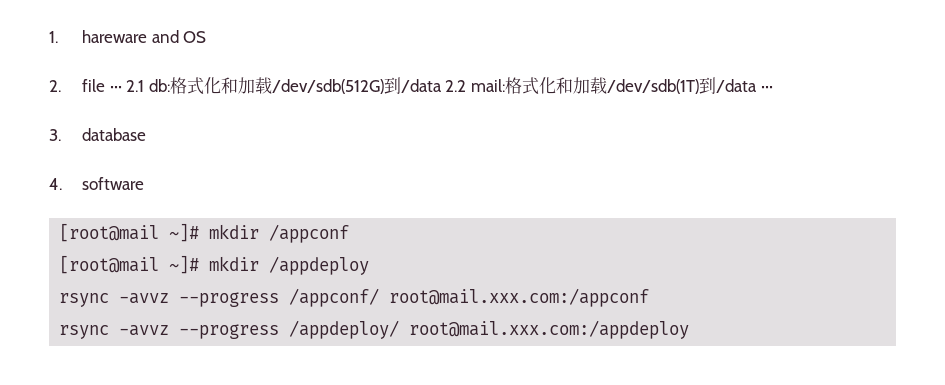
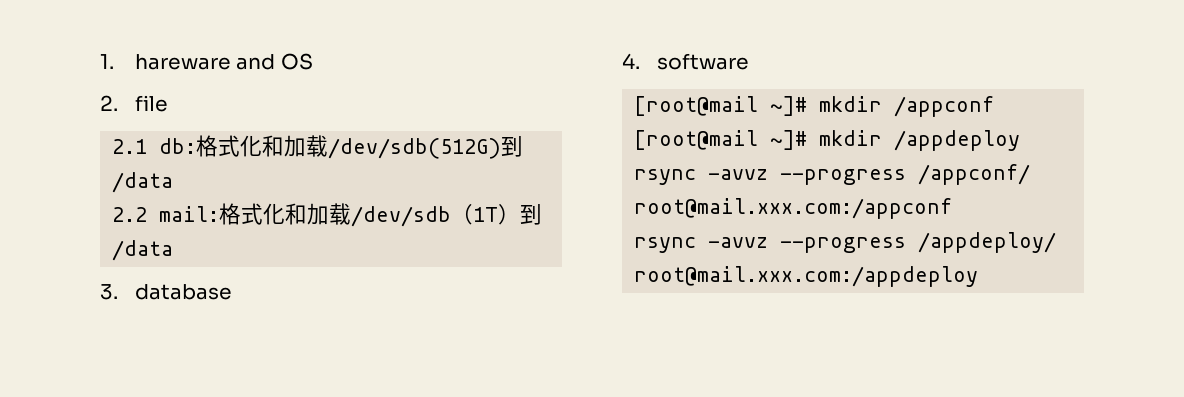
[109,86,122,92] ··· -> (168, 103) //
(442, 86) none -> (174, 182) //
[607,77,773,94] /dev/sdb(1T)到/data ··· -> [351,204,543,227] [112,240,174,261] /dev/sdb（1T）到/data

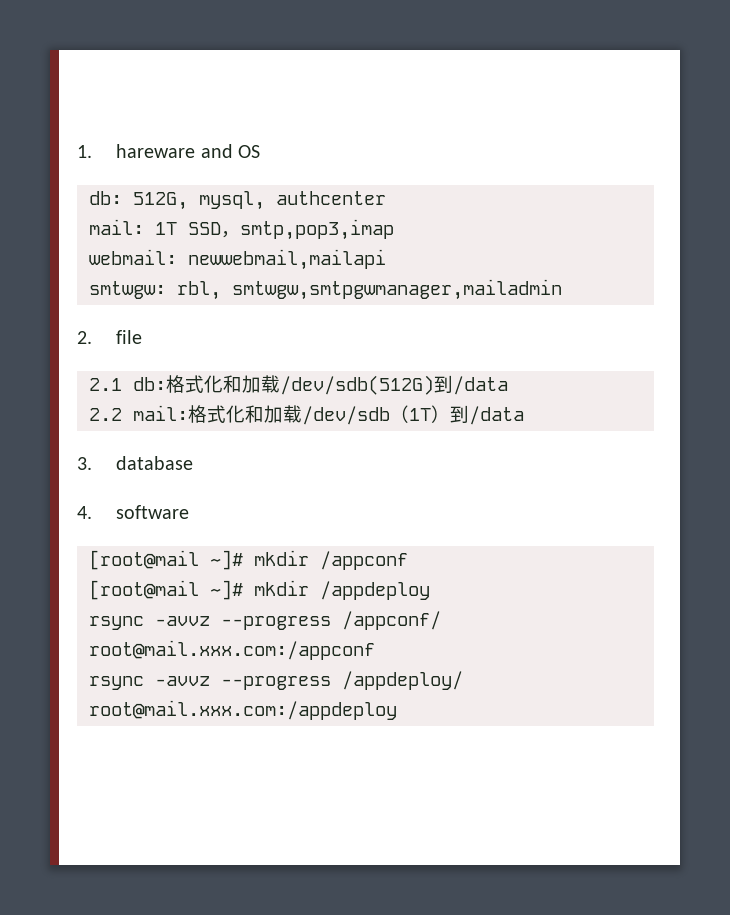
(313, 61) none -> [89,191,386,210] [89,219,394,240] [89,249,386,270] [89,279,562,300] // db: 512G, mysql, authcenter // mail: 1T SSD，smtp,pop3,imap // webmail: newwebmail,mailapi // smtwgw: rbl, smtwgw,smtpgwmanager,mailadmin

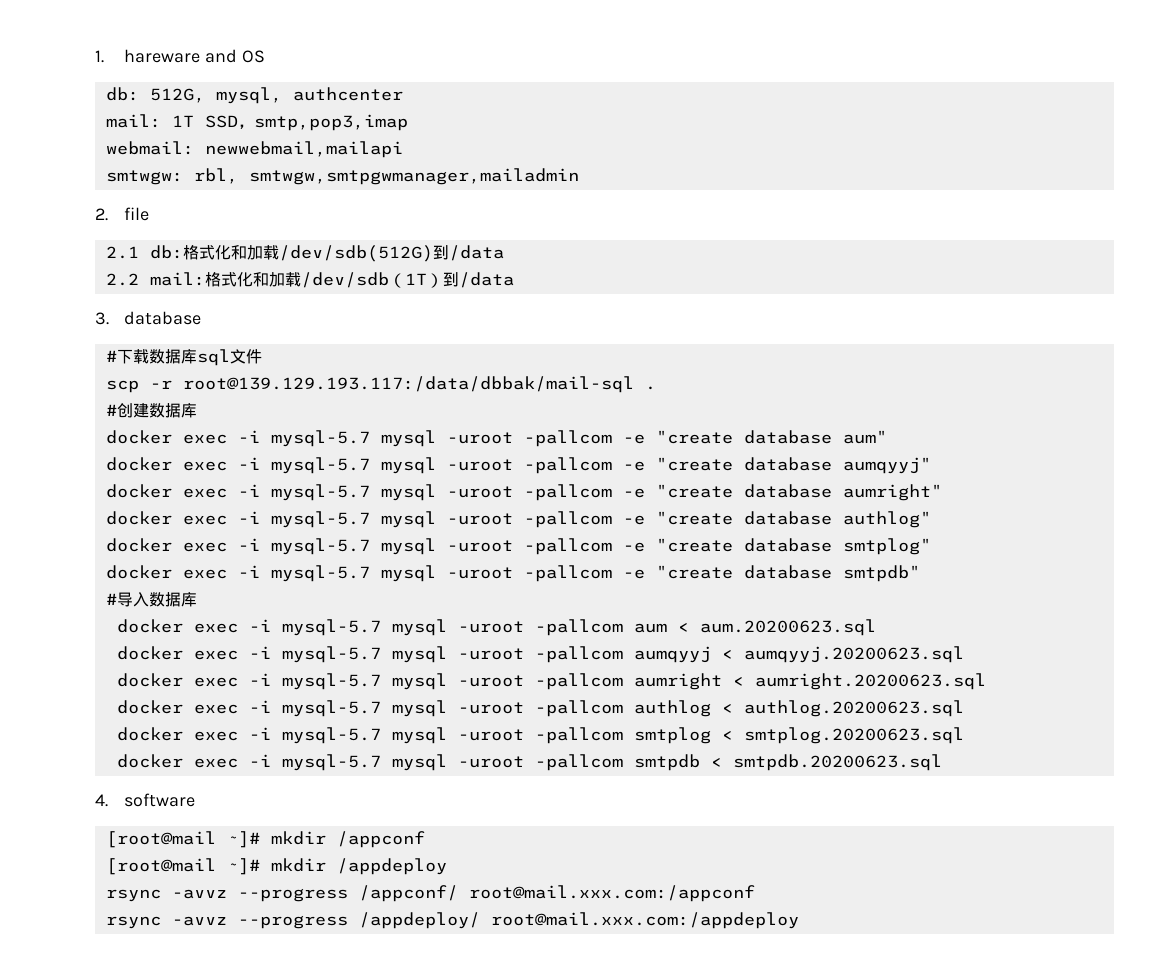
(194, 463) none -> [105,349,262,366] [105,376,656,393] [105,403,197,418] [105,430,887,447] [105,457,931,474] [105,484,942,501] [105,511,931,528] [105,538,931,555] [105,565,920,582] [105,592,197,607] [116,619,876,636] [116,646,964,663] [116,673,986,690] [116,700,964,717] [116,727,964,744] [116,754,942,771] // #下载数据库sql文件 // scp -r root@139.129.193.117:/data/dbbak/mail-sql . // #创建数据库 // docker exec -i mysql-5.7 mysql -uroot -pallcom -e "create database aum" // docker exec -i mysql-5.7 mysql -uroot -pallcom -e "create database aumqyyj" // docker exec -i mysql-5.7 mysql -uroot -pallcom -e "create database aumright" // docker exec -i mysql-5.7 mysql -uroot -pallcom -e "create database authlog" // docker exec -i mysql-5.7 mysql -uroot -pallcom -e "create database smtplog" // docker exec -i mysql-5.7 mysql -uroot -pallcom -e "create database smtpdb" // #导入数据库 // docker exec -i mysql-5.7 mysql -uroot -pallcom aum < aum.20200623.sql // docker exec -i mysql-5.7 mysql -uroot -pallcom aumqyyj < aumqyyj.20200623.sql // docker exec -i mysql-5.7 mysql -uroot -pallcom aumright < aumright.20200623.sql // docker exec -i mysql-5.7 mysql -uroot -pallcom authlog < authlog.20200623.sql // docker exec -i mysql-5.7 mysql -uroot -pallcom smtplog < smtplog.20200623.sql // docker exec -i mysql-5.7 mysql -uroot -pallcom smtpdb < smtpdb.20200623.sql

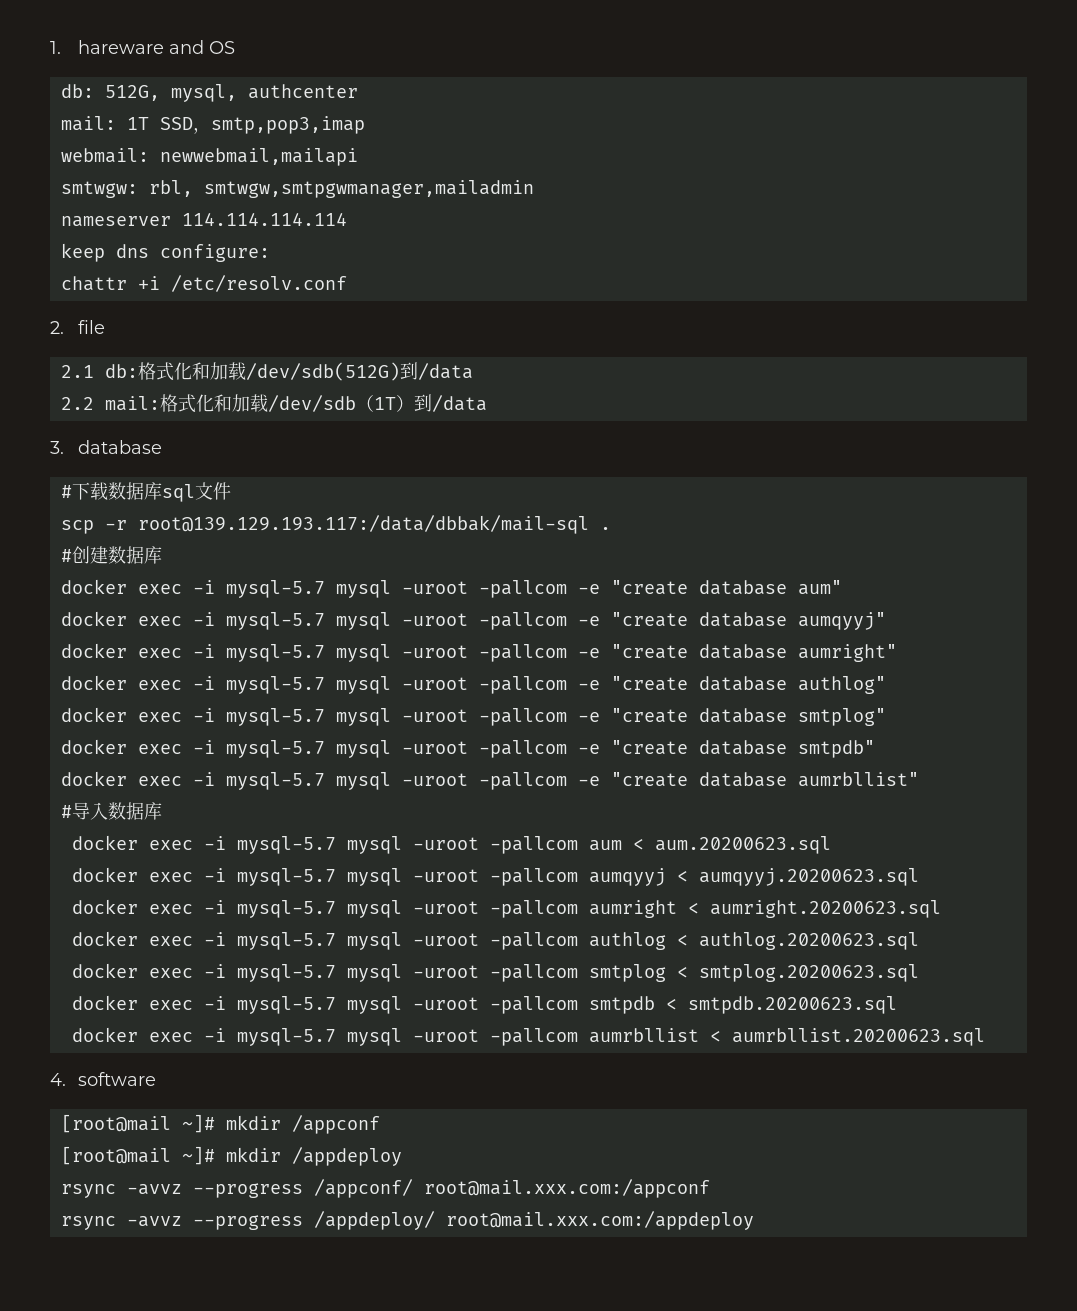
(579, 176) none -> [60,213,347,227] [60,243,270,262] [60,275,347,292] // nameserver 114.114.114.114 // keep dns configure: // chattr +i /etc/resolv.conf
(920, 573) none -> [60,771,919,790] // docker exec -i mysql-5.7 mysql -uroot -pallcom -e "create database aumrbllist"
(942, 762) none -> [71,1027,985,1046] // docker exec -i mysql-5.7 mysql -uroot -pallcom aumrbllist < aumrbllist.20200623.sql

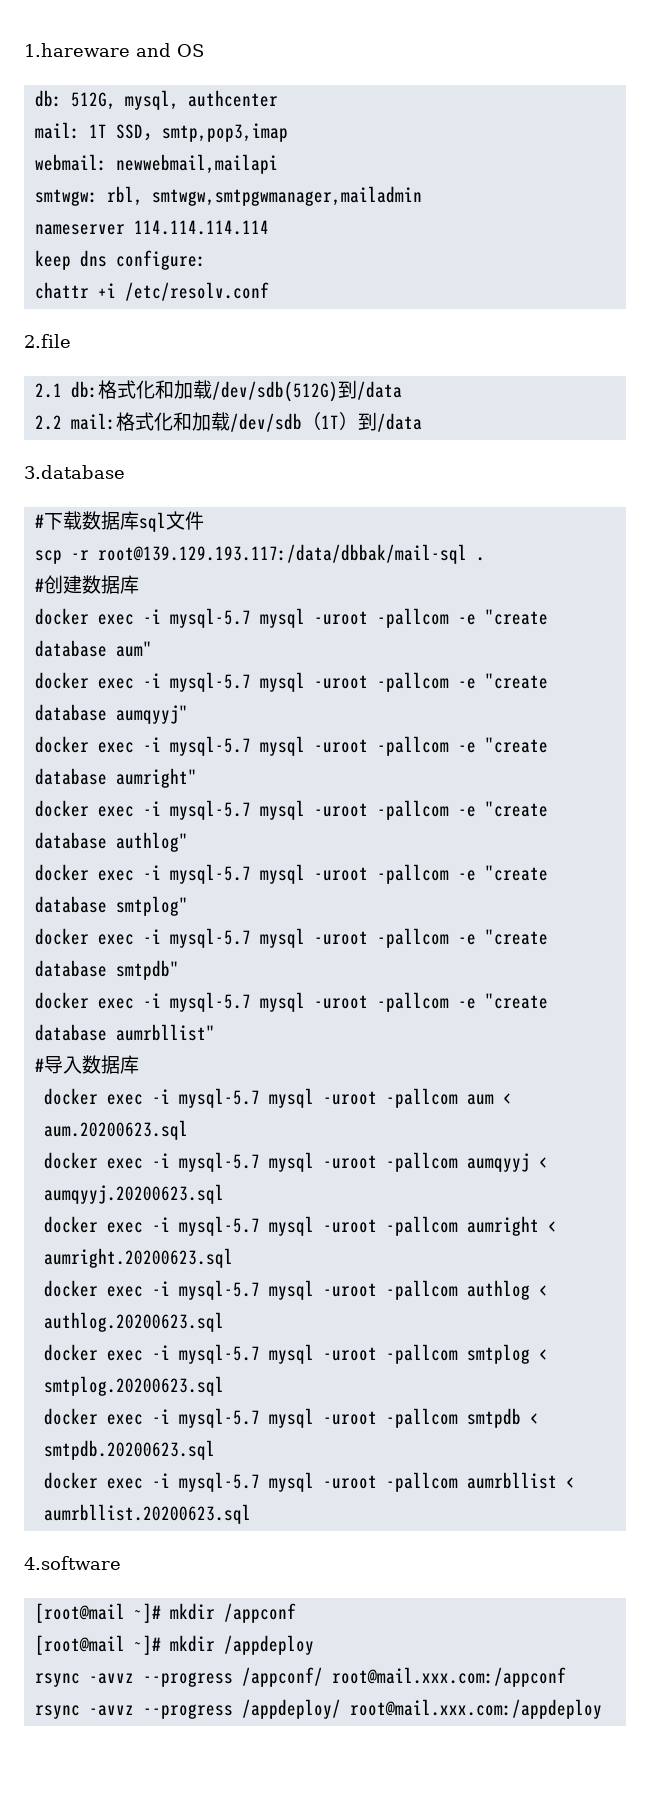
[50,40,165,54] 1. hareware -> [24,43,130,57] 1.hareware
[50,320,106,334] 2. file -> [24,334,71,348] 2.file
[50,440,163,454] 3. database -> [24,465,125,479] 3.database
[50,1072,157,1086] 4. software -> [24,1556,121,1570] 4.software

